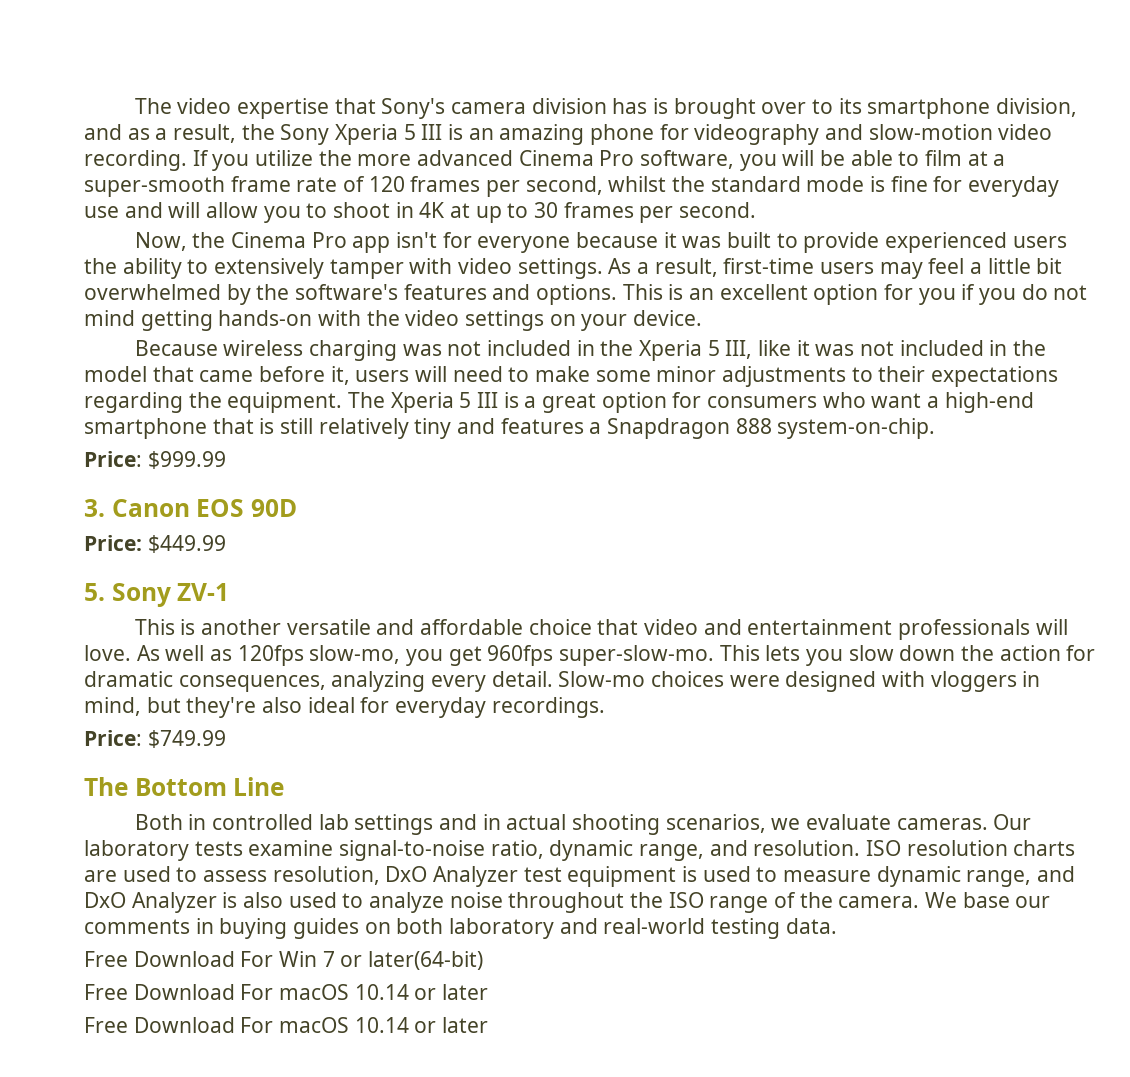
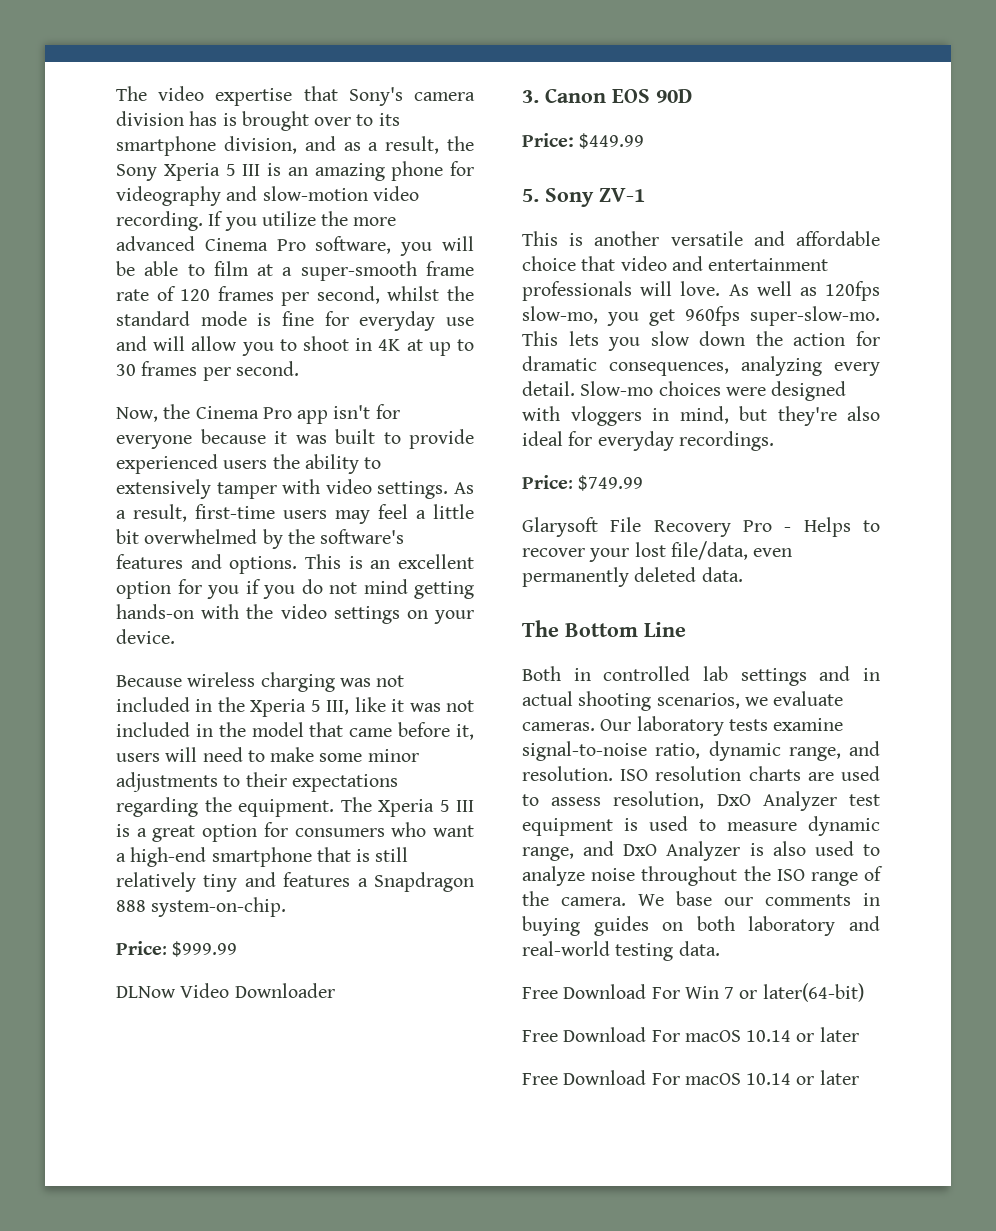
(226, 460) none -> [116,983,335,998] // DLNow Video Downloader
(226, 739) none -> [522,517,880,537] [522,541,793,562] [522,567,743,587] // Glarysoft File Recovery Pro - Helps to recover your lost file/data, even permanently deleted data.

